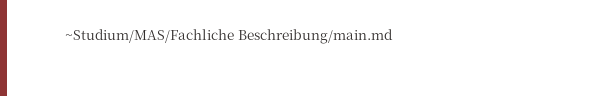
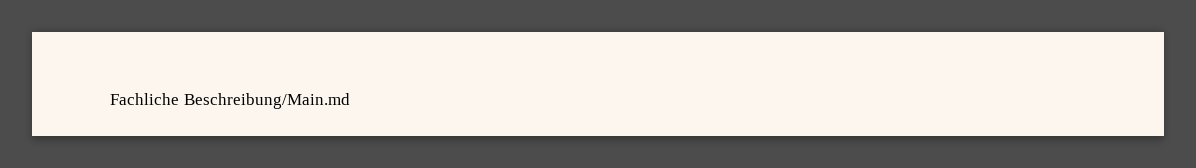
[65,29,393,44] ~Studium/MAS/Fachliche Beschreibung/main.md -> [110,93,350,109] Fachliche Beschreibung/Main.md

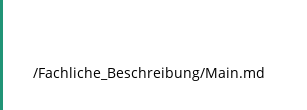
[110,93,350,109] Fachliche Beschreibung/Main.md -> [33,67,265,81] /Fachliche_Beschreibung/Main.md

